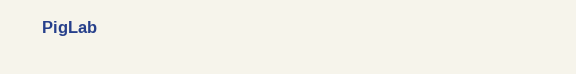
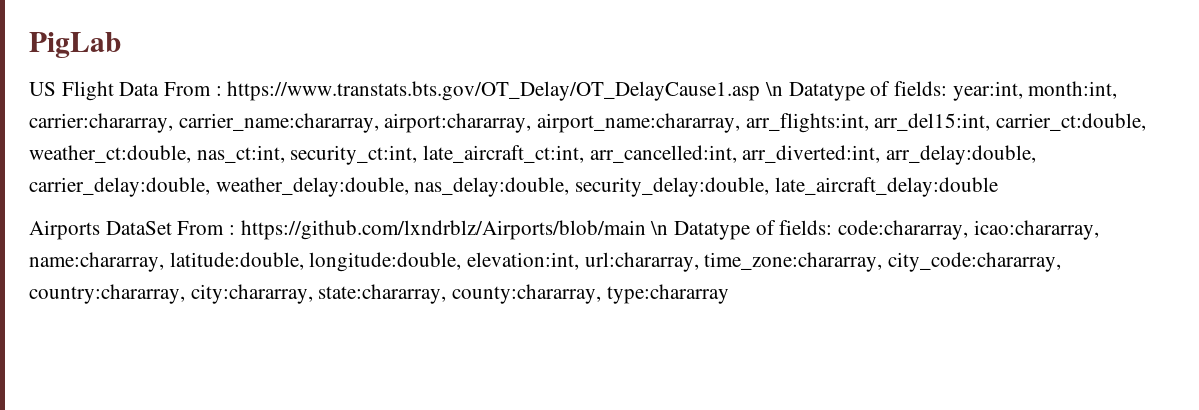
(97, 28) none -> [29,81,1118,101] [29,113,1147,133] [29,145,1037,165] [29,177,998,197] [29,220,1099,240] [29,252,1062,272] [29,284,729,304] // US Flight Data From : https://www.transtats.bts.gov/OT_Delay/OT_DelayCause1.asp \n Datatype of fields: year:int, month:int, carrier:chararray, carrier_name:chararray, airport:chararray, airport_name:chararray, arr_flights:int, arr_del15:int, carrier_ct:double, weather_ct:double, nas_ct:int, security_ct:int, late_aircraft_ct:int, arr_cancelled:int, arr_diverted:int, arr_delay:double, carrier_delay:double, weather_delay:double, nas_delay:double, security_delay:double, late_aircraft_delay:double // Airports DataSet From : https://github.com/lxndrblz/Airports/blob/main \n Datatype of fields: code:chararray, icao:chararray, name:chararray, latitude:double, longitude:double, elevation:int, url:chararray, time_zone:chararray, city_code:chararray, country:chararray, city:chararray, state:chararray, county:chararray, type:chararray

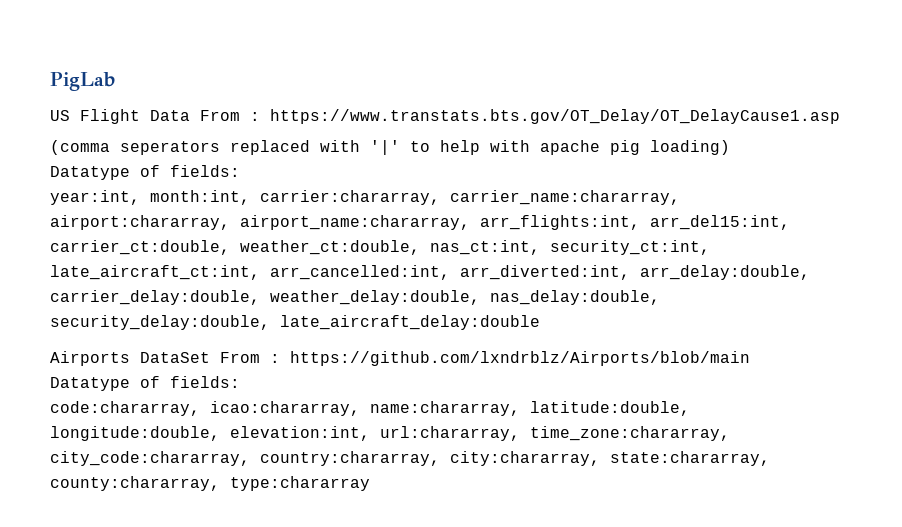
[765,81,948,101] \n Datatype of fields: -> [50,140,730,155] [50,165,240,180] // (comma seperators replaced with '|' to help with apache pig loading) // Datatype of fields: //
[650,220,833,240] \n Datatype of fields: -> [50,376,240,391] // Datatype of fields: //

